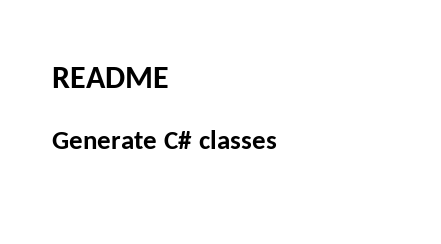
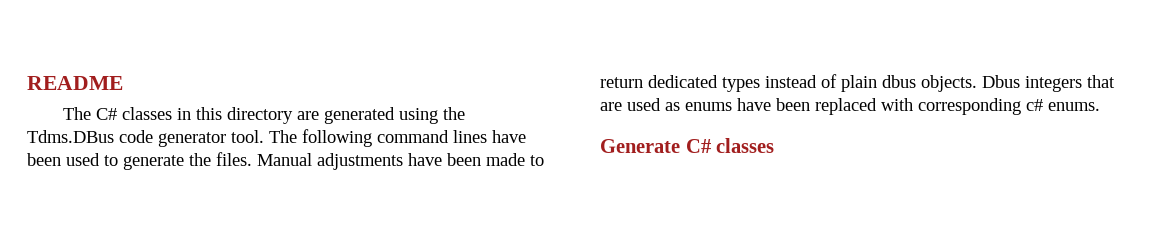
(169, 77) none -> [62,107,465,124] [27,129,526,147] [27,152,544,170] [600,74,1115,92] [600,98,1100,115] // The C# classes in this directory are generated using the Tdms.DBus code generator tool. The following command lines have been used to generate the files. Manual adjustments have been made to return dedicated types instead of plain dbus objects. Dbus integers that are used as enums have been replaced with corresponding c# enums.

